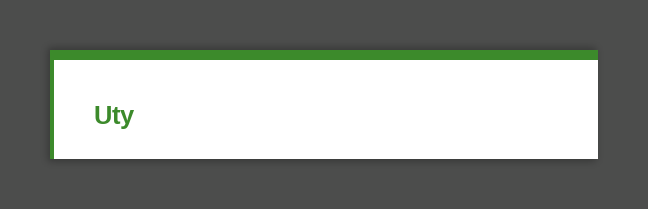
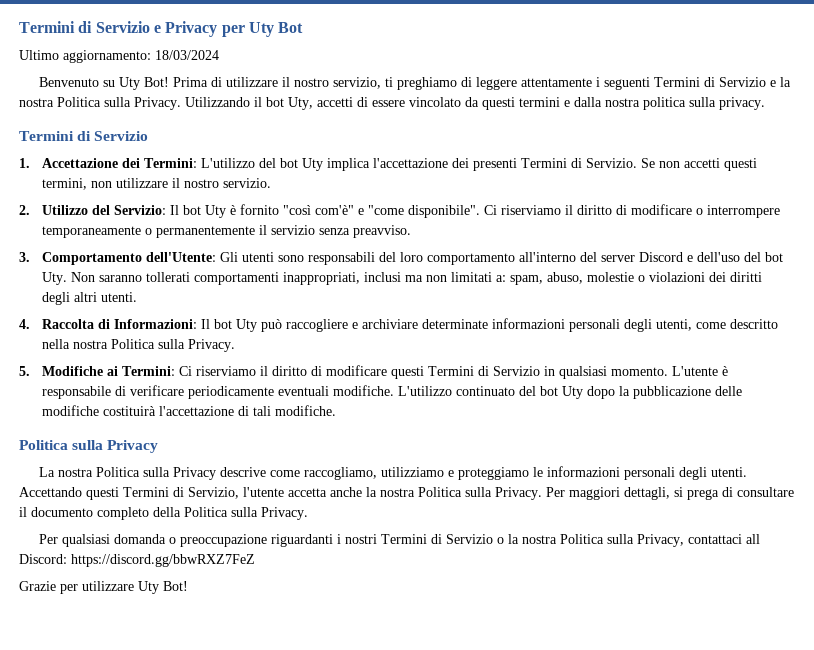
[94,106,135,129] Uty -> [19,21,304,37] [19,50,219,63] [39,77,792,90] [19,97,765,110] [19,131,149,141] [19,158,758,171] [42,178,272,190] [19,204,781,218] [42,225,412,238] [19,252,784,265] [42,272,763,285] [42,292,138,305] [19,318,779,332] [42,339,236,352] [19,365,729,379] [42,385,743,399] [42,405,337,416] [19,440,159,453] [39,466,748,480] [19,487,794,500] [19,507,308,520] [39,534,761,547] [19,554,255,567] [19,581,188,594] Termini di Servizio e Privacy per Uty Bot // Ultimo aggiornamento: 18/03/2024 // Benvenuto su Uty Bot! Prima di utilizzare il nostro servizio, ti preghiamo di leggere attentamente i seguenti Termini di Servizio e la nostra Politica sulla Privacy. Utilizzando il bot Uty, accetti di essere vincolato da questi termini e dalla nostra politica sulla privacy. // Termini di Servizio // 1. Accettazione dei Termini: L'utilizzo del bot Uty implica l'accettazione dei presenti Termini di Servizio. Se non accetti questi termini, non utilizzare il nostro servizio. // 2. Utilizzo del Servizio: Il bot Uty è fornito "così com'è" e "come disponibile". Ci riserviamo il diritto di modificare o interrompere temporaneamente o permanentemente il servizio senza preavviso. // 3. Comportamento dell'Utente: Gli utenti sono responsabili del loro comportamento all'interno del server Discord e dell'uso del bot Uty. Non saranno tollerati comportamenti inappropriati, inclusi ma non limitati a: spam, abuso, molestie o violazioni dei diritti degli altri utenti. // 4. Raccolta di Informazioni: Il bot Uty può raccogliere e archiviare determinate informazioni personali degli utenti, come descritto nella nostra Politica sulla Privacy. // 5. Modifiche ai Termini: Ci riserviamo il diritto di modificare questi Termini di Servizio in qualsiasi momento. L'utente è responsabile di verificare periodicamente eventuali modifiche. L'utilizzo continuato del bot Uty dopo la pubblicazione delle modifiche costituirà l'accettazione di tali modifiche. // Politica sulla Privacy // La nostra Politica sulla Privacy descrive come raccogliamo, utilizziamo e proteggiamo le informazioni personali degli utenti. Accettando questi Termini di Servizio, l'utente accetta anche la nostra Politica sulla Privacy. Per maggiori dettagli, si prega di consultare il documento completo della Politica sulla Privacy. // Per qualsiasi domanda o preoccupazione riguardanti i nostri Termini di Servizio o la nostra Politica sulla Privacy, contattaci all Discord: https://discord.gg/bbwRXZ7FeZ // Grazie per utilizzare Uty Bot!

